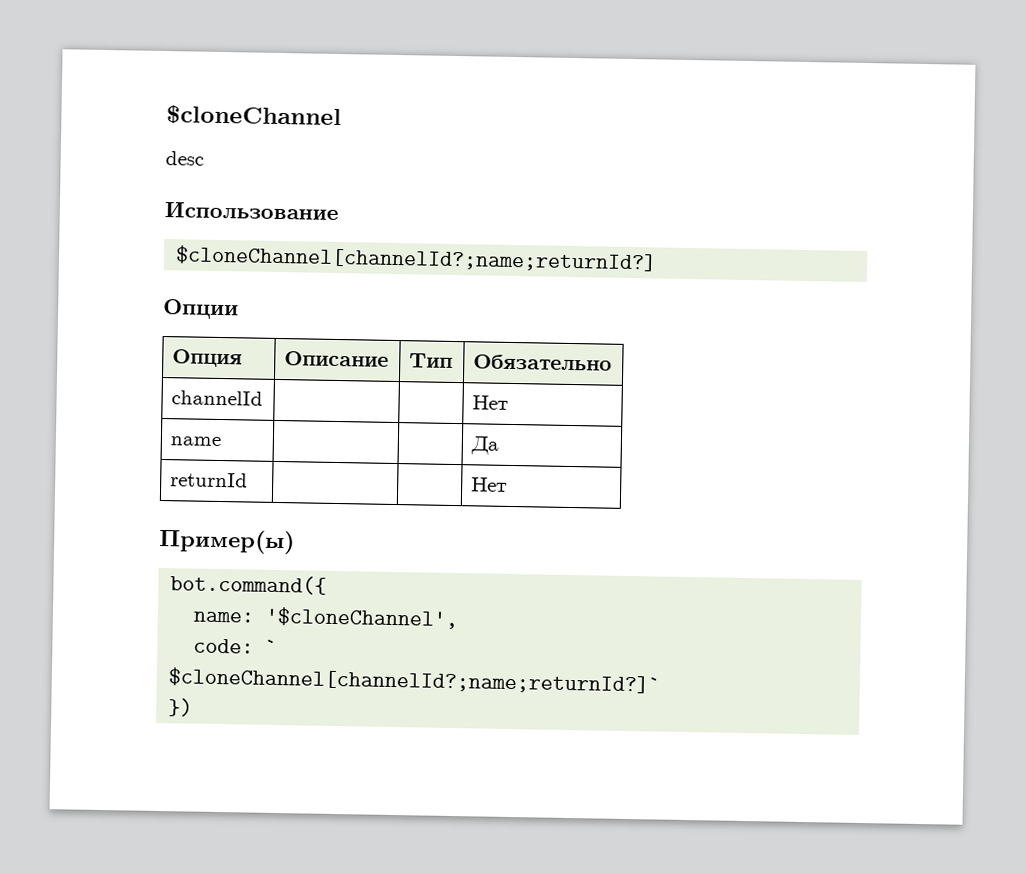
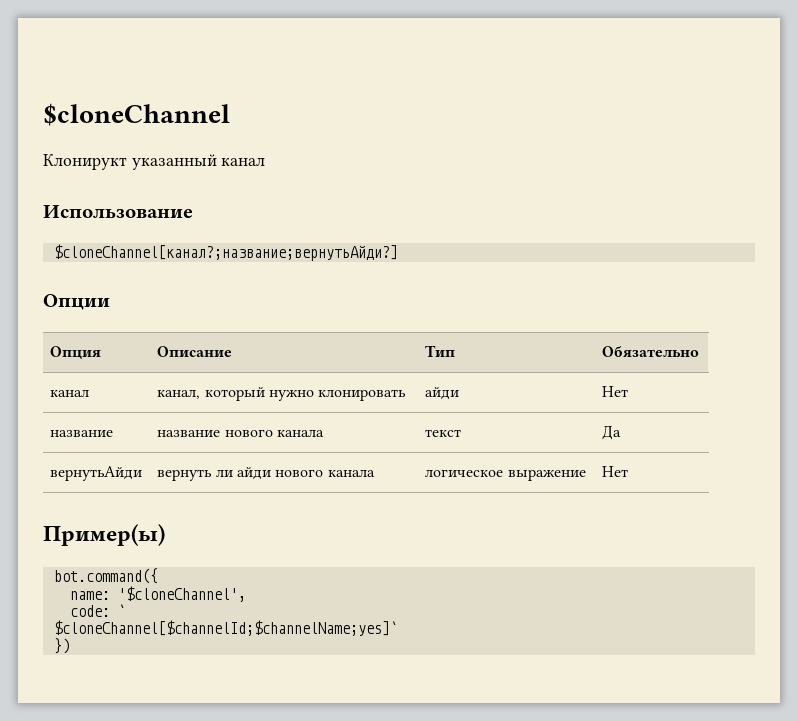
[165,151,204,166] desc -> [43,154,266,170] Клонирукт указанный канал
[175,245,658,273] $cloneChannel[channelId?;name;returnId?] -> [53,244,398,261] $cloneChannel[канал?;название;вернутьАйди?]
[171,390,264,406] [472,395,510,410] [170,436,222,447] [470,436,501,455] [170,472,249,488] channelId | | | Нет // name | | | Да // returnId | | -> [50,389,90,397] [157,387,407,401] [425,387,460,400] [602,386,629,397] [50,430,114,437] [157,429,324,437] [425,429,462,437] [602,425,622,440] [50,466,143,481] [157,467,375,481] [425,469,586,481] канал | канал, который нужно клонировать | айди | Нет // название | название нового канала | текст | Да // вернутьАйди | вернуть ли айди нового канала | логическое выражение
[168,667,662,695] $cloneChannel[channelId?;name;returnId?]` -> [53,620,398,636] $cloneChannel[$channelId;$channelName;yes]`

